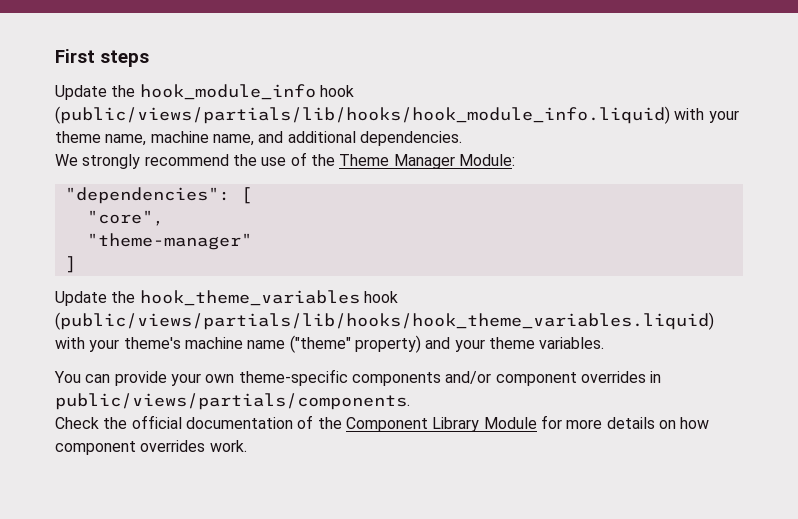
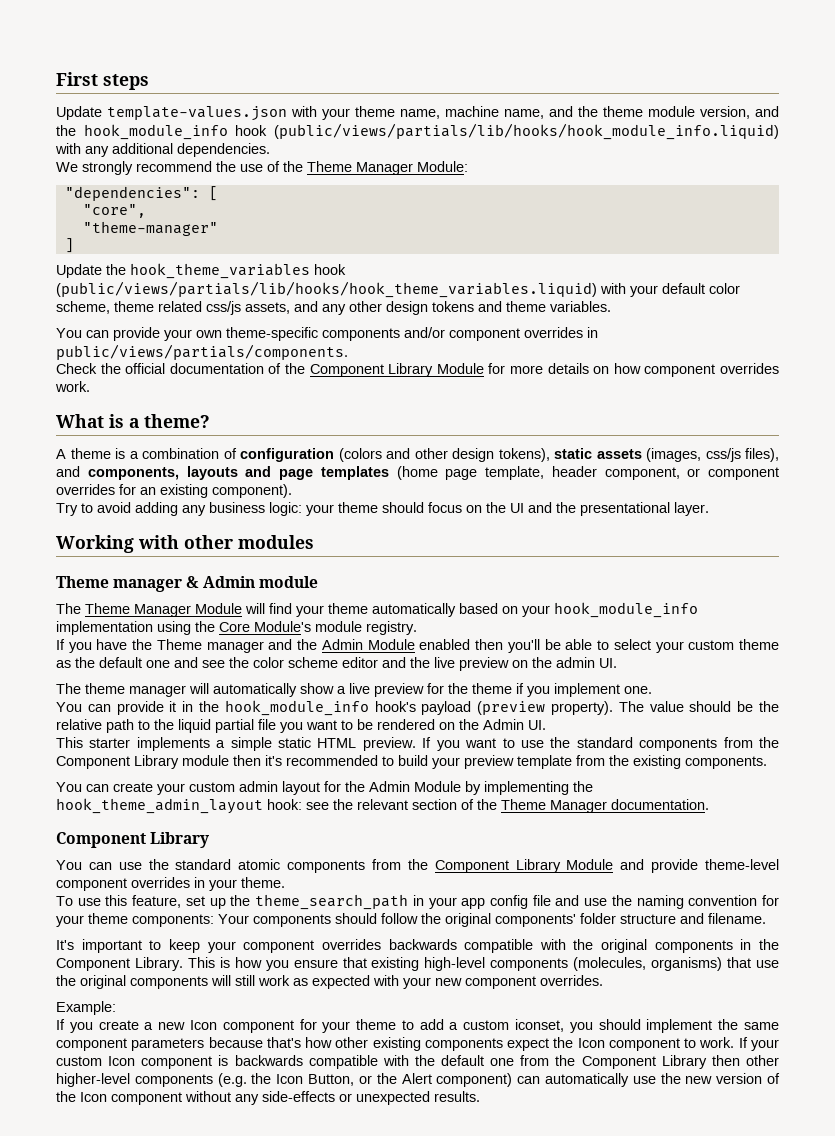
[111,84,354,100] [55,106,670,124] the hook_module_info hook (public/views/partials/lib/hooks/hook_module_info.liquid) -> [107,106,287,121] template-values.json
(284, 137) none -> [578,106,779,119] [56,123,779,140] [55,143,109,157] the theme module version, and the hook_module_info hook (public/views/partials/lib/hooks/hook_module_info.liquid) with any
[123,335,485,353] theme's machine name ("theme" property) and your -> [662,283,740,294] [56,301,502,315] default color scheme, theme related css/js assets, and any other design tokens and
(247, 446) none -> [56,414,210,428] [56,448,779,462] [56,466,779,480] [56,484,292,498] [56,502,709,516] [56,535,314,553] [56,576,318,592] [56,602,698,618] [56,621,417,635] [56,639,779,653] [56,657,617,671] [56,683,652,697] [56,700,779,716] [56,719,546,733] [56,737,779,751] [56,755,767,769] [56,781,593,795] [56,798,709,814] [56,832,210,848] [56,859,779,873] [56,877,285,891] [56,894,779,910] [56,913,766,927] [56,939,779,953] [56,957,780,971] [56,975,603,989] [56,1001,116,1015] [56,1019,779,1033] [56,1037,779,1051] [56,1055,779,1069] [56,1073,780,1087] [56,1091,480,1105] // What is a theme? // A theme is a combination of configuration (colors and other design tokens), static assets (images, css/js files), and components, layouts and page templates (home page template, header component, or component overrides for an existing component). // Try to avoid adding any business logic: your theme should focus on the UI and the presentational layer. // Working with other modules // Theme manager & Admin module // The Theme Manager Module will find your theme automatically based on your hook_module_info implementation using the Core Module's module registry. // If you have the Theme manager and the Admin Module enabled then you'll be able to select your custom theme as the default one and see the color scheme editor and the live preview on the admin UI. // The theme manager will automatically show a live preview for the theme if you implement one. // You can provide it in the hook_module_info hook's payload (preview property). The value should be the relative path to the liquid partial file you want to be rendered on the Admin UI. // This starter implements a simple static HTML preview. If you want to use the standard components from the Component Library module then it's recommended to build your preview template from the existing components. // You can create your custom admin layout for the Admin Module by implementing the hook_theme_admin_layout hook: see the relevant section of the Theme Manager documentation. // Component Library // You can use the standard atomic components from the Component Library Module and provide theme-level component overrides in your theme. // To use this feature, set up the theme_search_path in your app config file and use the naming convention for your theme components: Your components should follow the original components' folder structure and filename. // It's important to keep your component overrides backwards compatible with the original components in the Component Library. This is how you ensure that existing high-level components (molecules, organisms) that use the original components will still work as expected with your new component overrides. // Example: // If you create a new Icon component for your theme to add a custom iconset, you should implement the same component parameters because that's how other existing components expect the Icon component to work. If your custom Icon component is backwards compatible with the default one from the Component Library then other higher-level components (e.g. the Icon Button, or the Alert component) can automatically use the new version of the Icon component without any side-effects or unexpected results.

